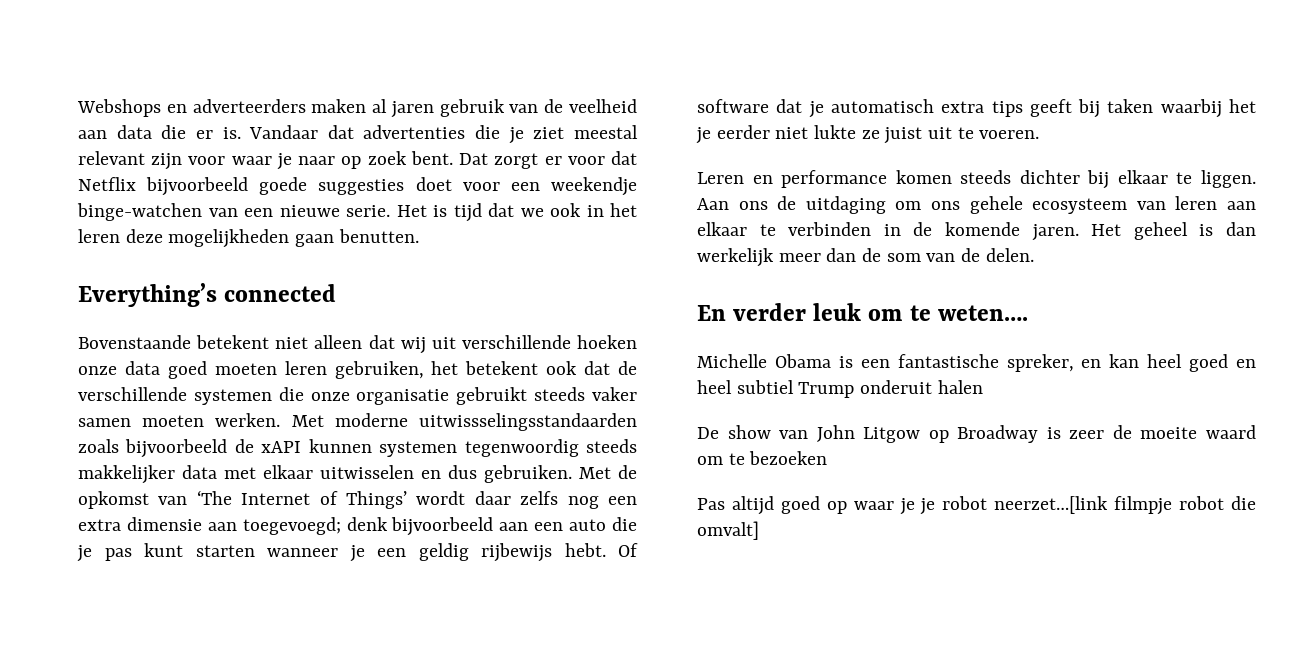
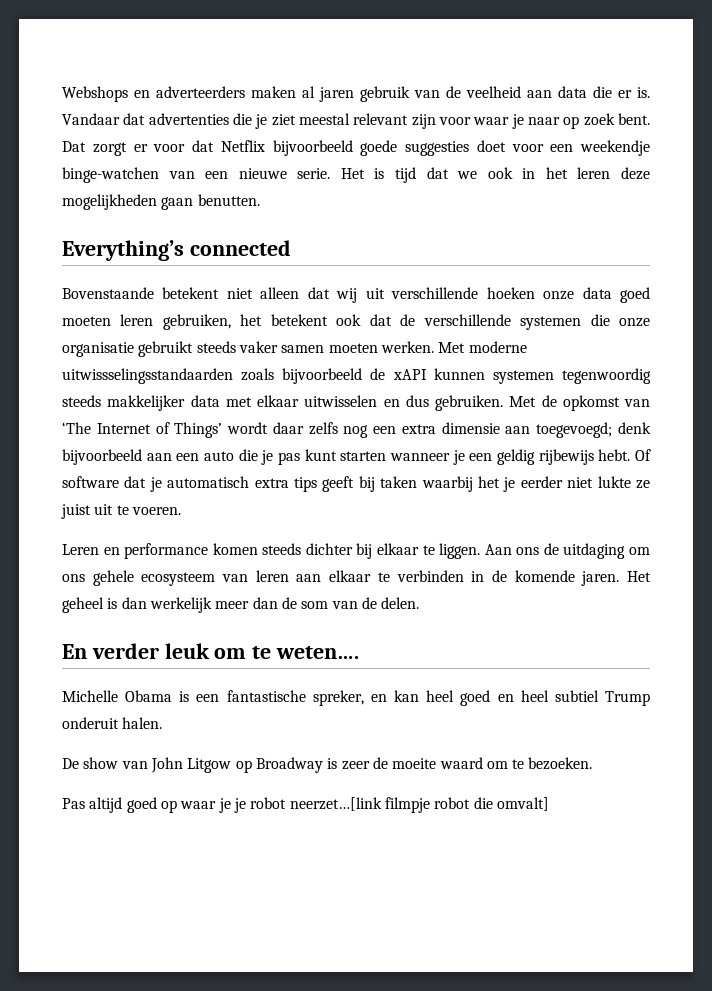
[937,380,983,394] halen -> [122,717,163,729] halen.
[749,451,828,465] bezoeken -> [528,757,593,770] bezoeken.

